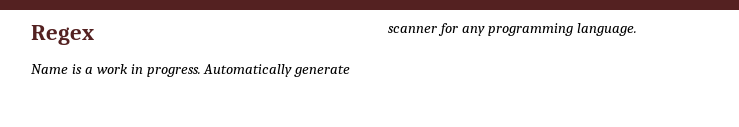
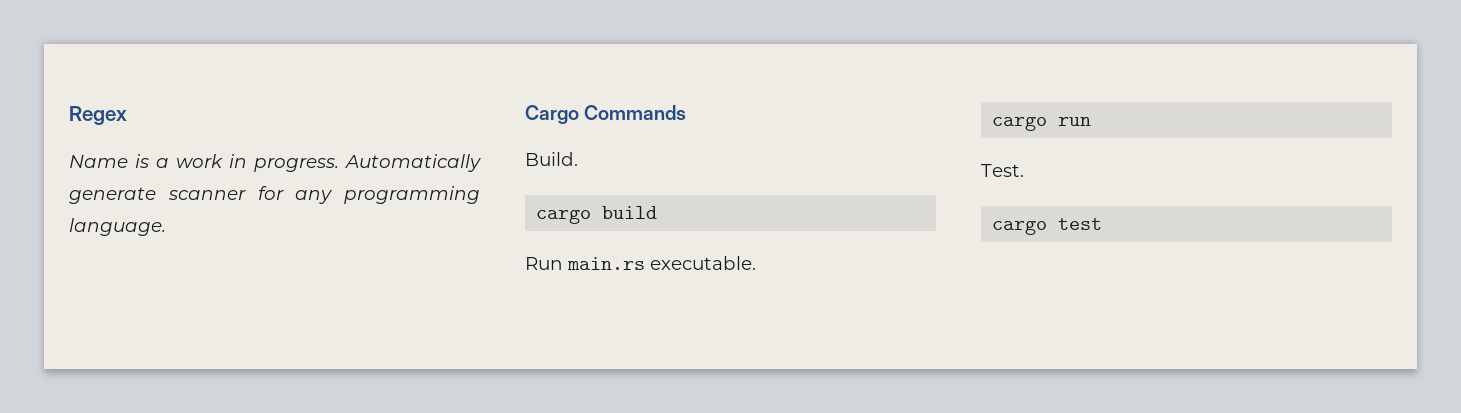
(637, 29) none -> [525,105,687,124] [525,152,578,166] [536,206,658,224] [525,256,756,270] [992,116,1092,131] [981,164,1024,177] [992,218,1103,235] // Cargo Commands // Build. // cargo build // Run main.rs executable. // cargo run // Test. // cargo test

